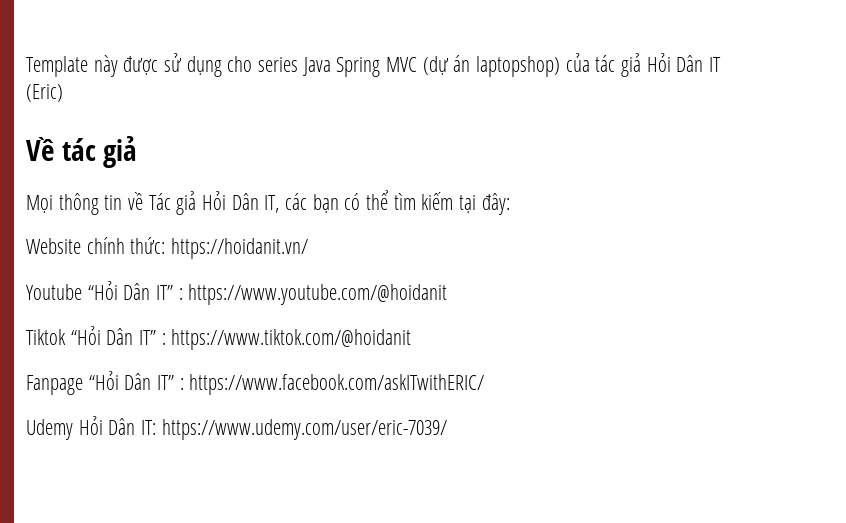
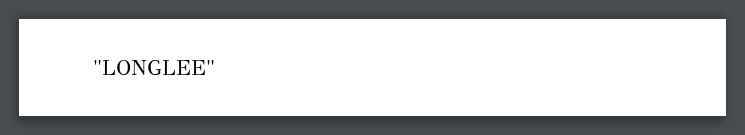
[26,53,722,77] [26,84,63,102] [26,136,138,168] [26,190,510,215] [26,237,309,259] [26,281,448,305] [26,326,412,350] [26,371,485,395] [26,416,447,440] Template này được sử dụng cho series Java Spring MVC (dự án laptopshop) của tác giả Hỏi Dân IT (Eric) // Về tác giả // Mọi thông tin về Tác giả Hỏi Dân IT, các bạn có thể tìm kiếm tại đây: // Website chính thức: https://hoidanit.vn/ // Youtube “Hỏi Dân IT” : https://www.youtube.com/@hoidanit // Tiktok “Hỏi Dân IT” : https://www.tiktok.com/@hoidanit // Fanpage “Hỏi Dân IT” : https://www.facebook.com/askITwithERIC/ // Udemy Hỏi Dân IT: https://www.udemy.com/user/eric-7039/ -> [93,60,215,75] "LONGLEE"

